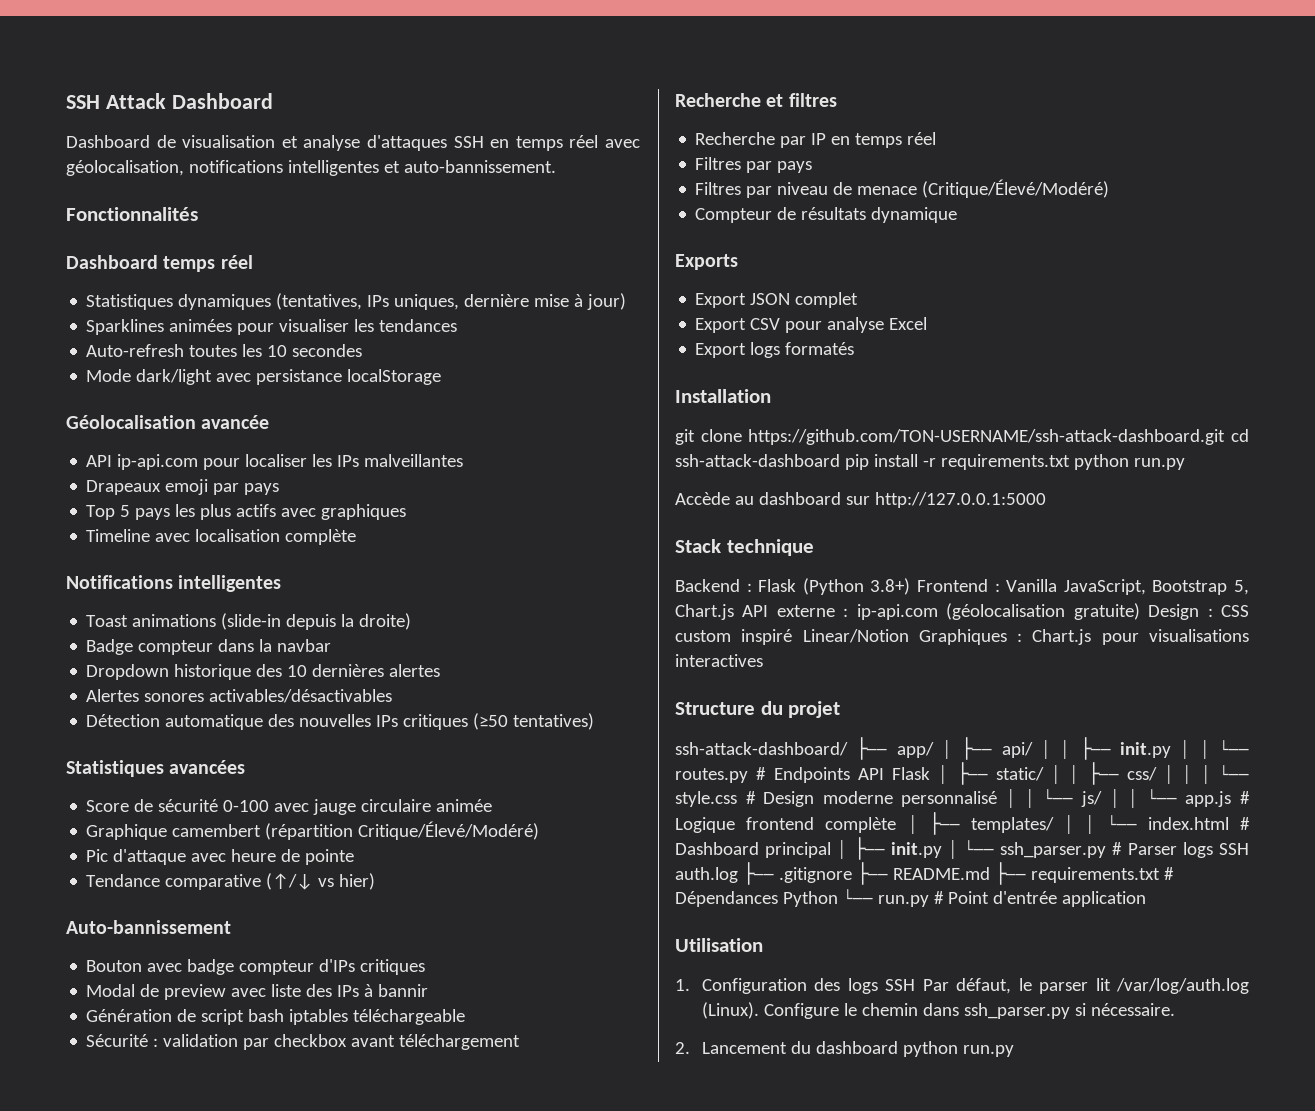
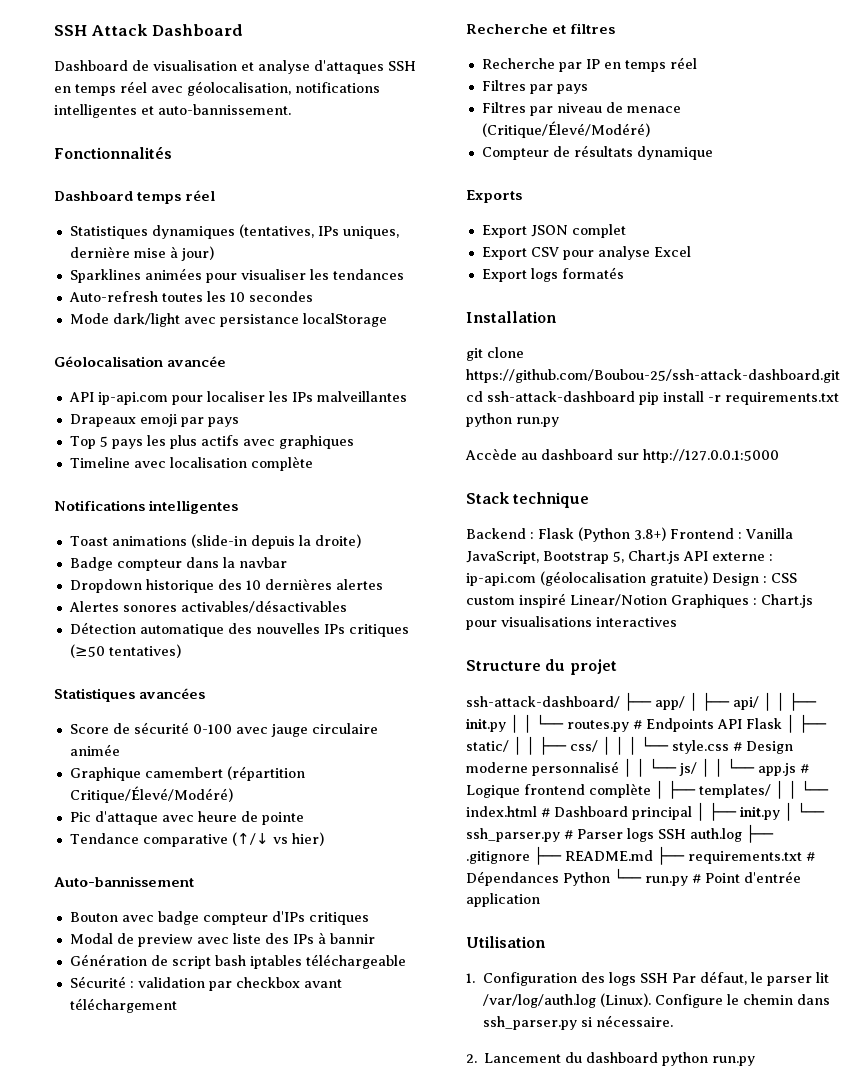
[748,429,1226,445] https://github.com/TON-USERNAME/ssh-attack-dashboard.git -> [466,369,840,383] https://github.com/Boubou-25/ssh-attack-dashboard.git

